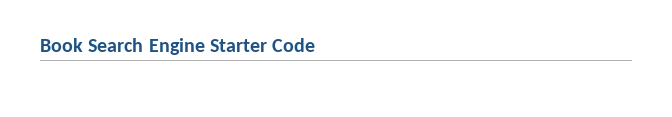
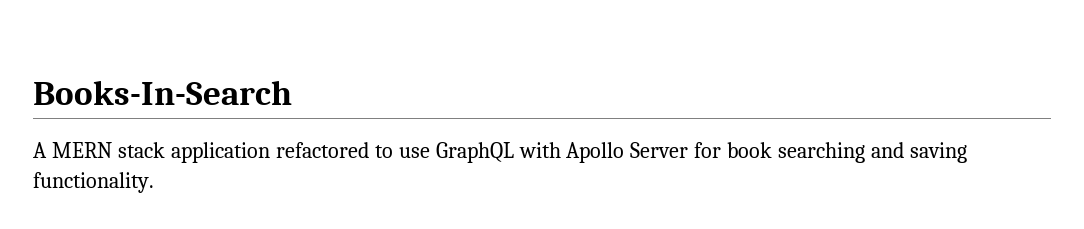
[40,38,316,55] Book Search Engine Starter Code -> [33,80,292,105] [33,142,968,163] [33,172,154,193] Books-In-Search // A MERN stack application refactored to use GraphQL with Apollo Server for book searching and saving functionality.

